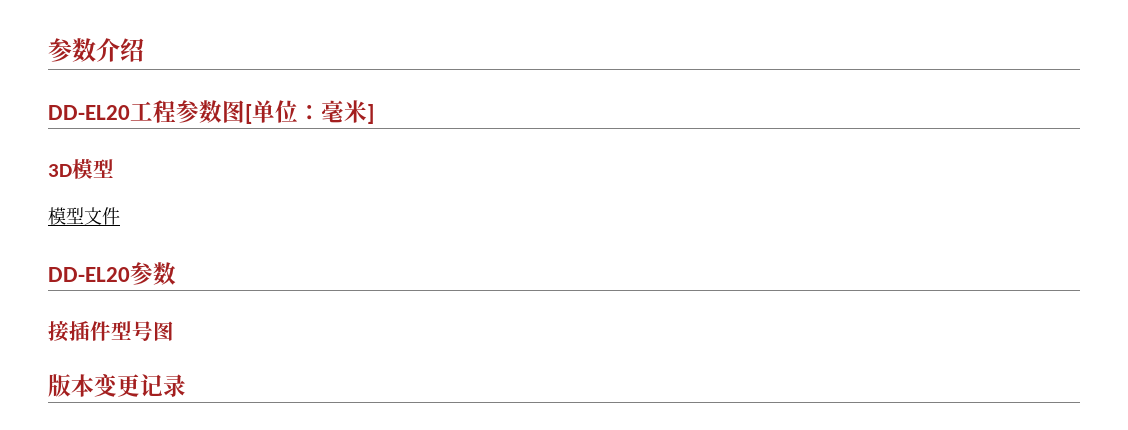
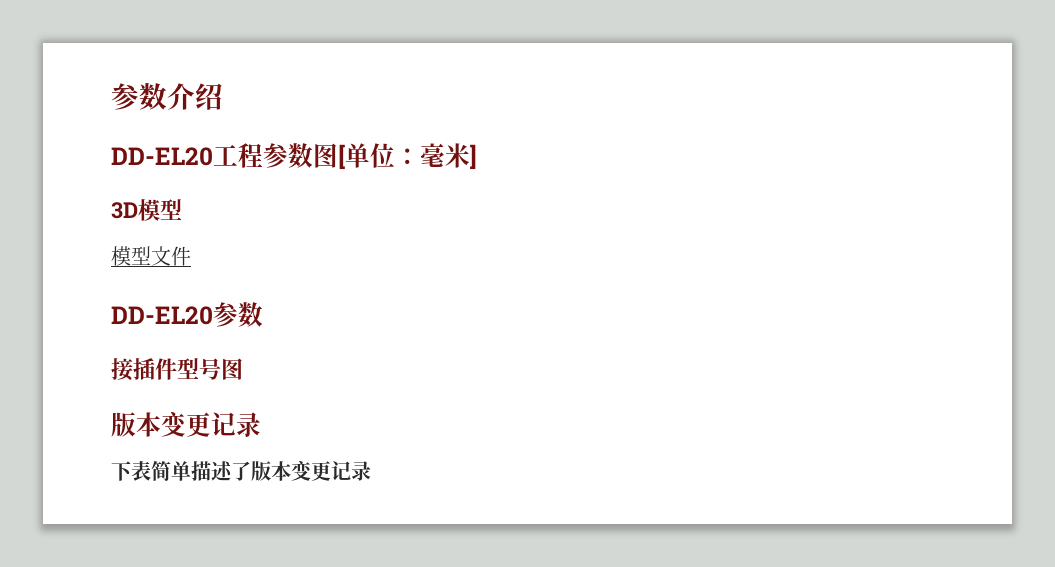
(186, 385) none -> [111,460,371,481] // 下表简单描述了版本变更记录

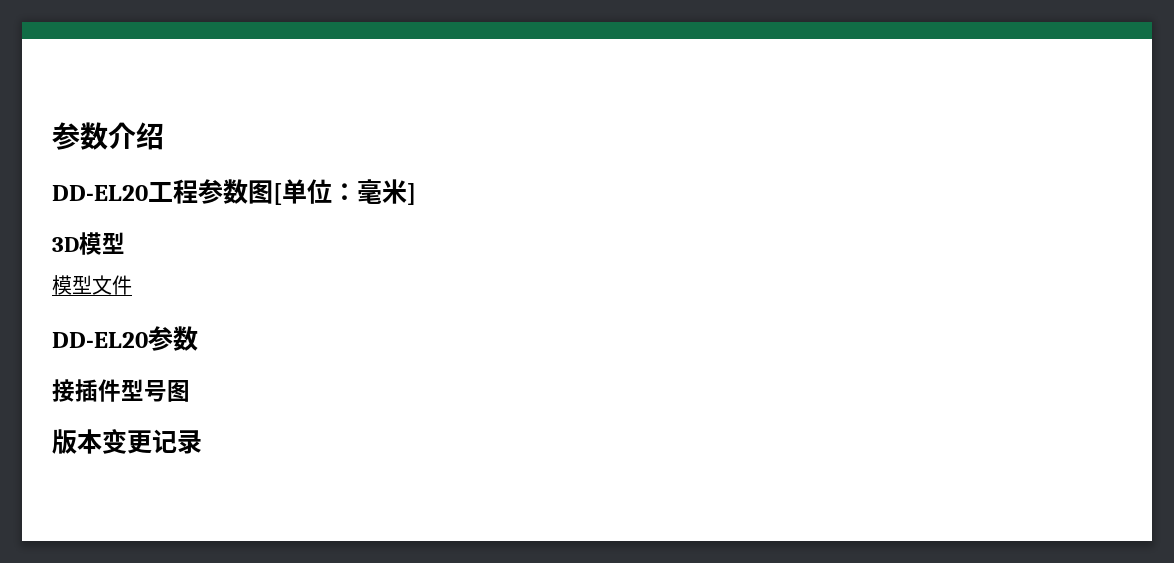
[111,460,371,481] // 下表简单描述了版本变更记录 -> (202, 442) none

